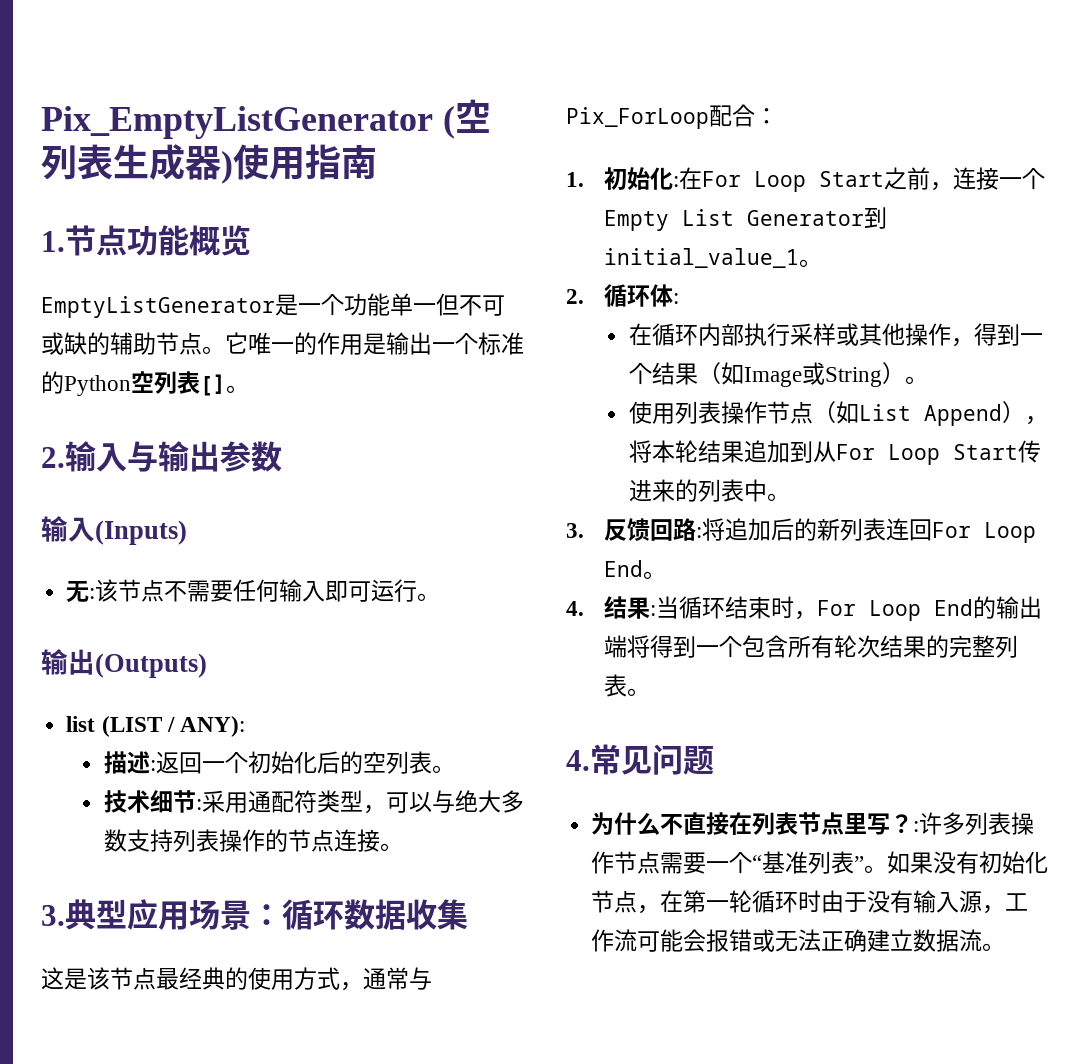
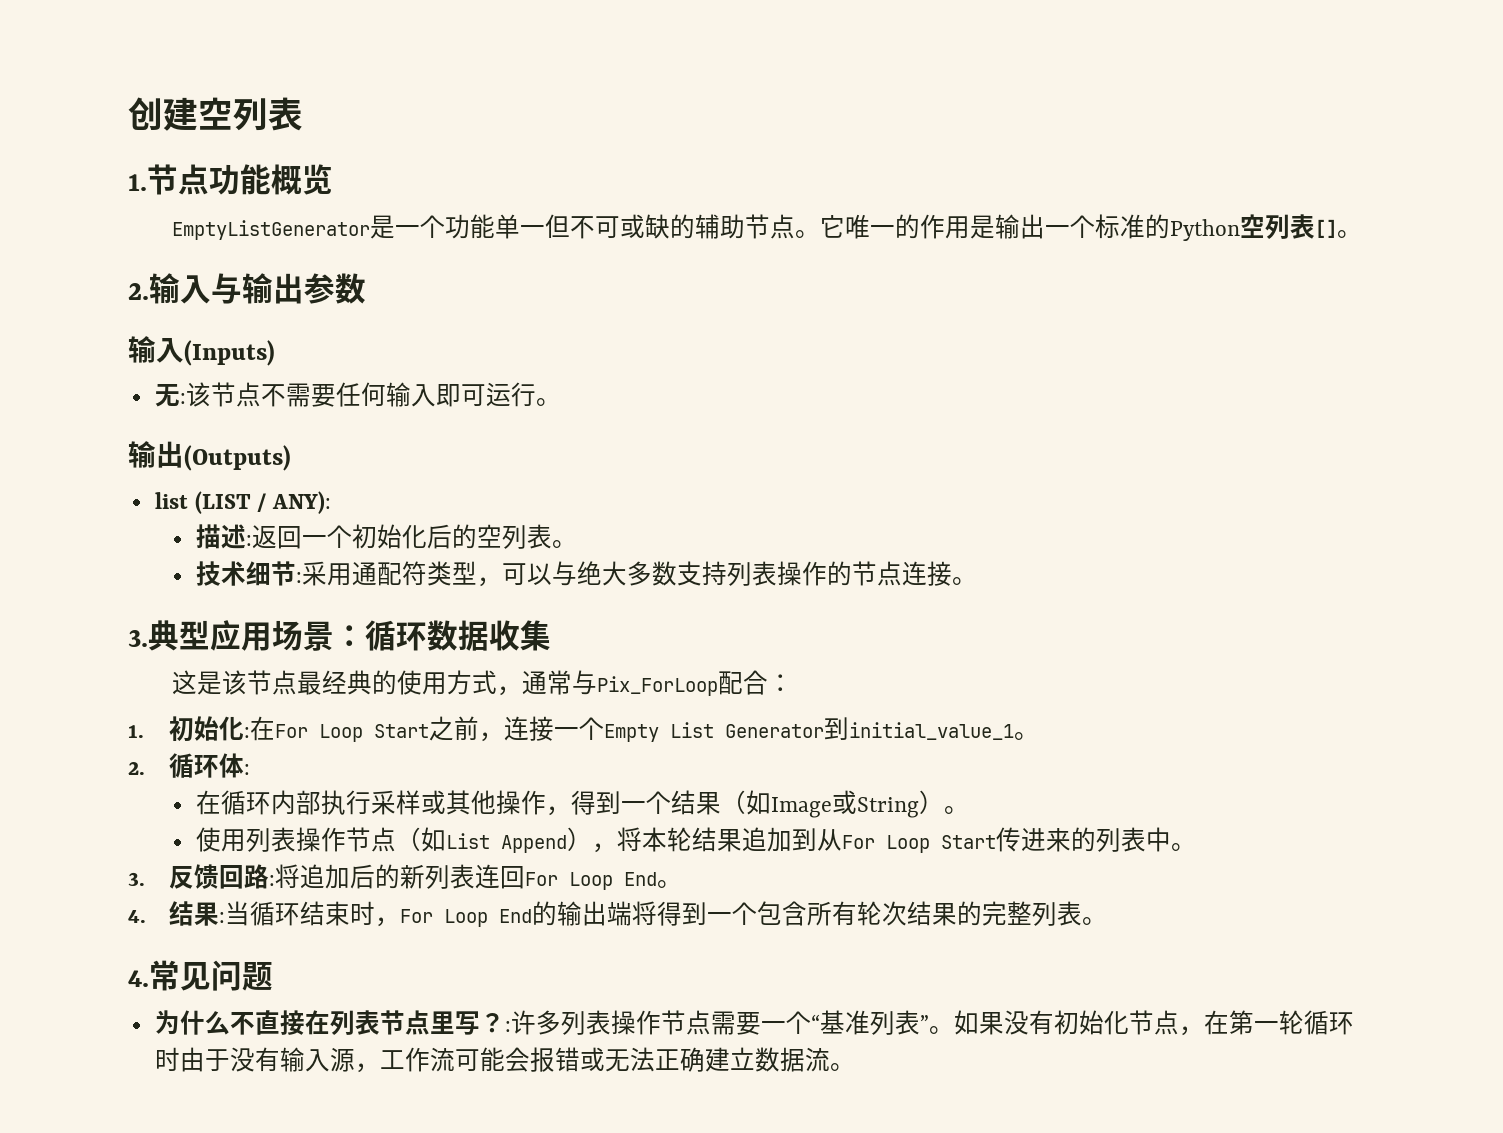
[41,99,491,139] [41,144,377,184] Pix_EmptyListGenerator (空列表生成器)使用指南 -> [128,97,303,131] 创建空列表

